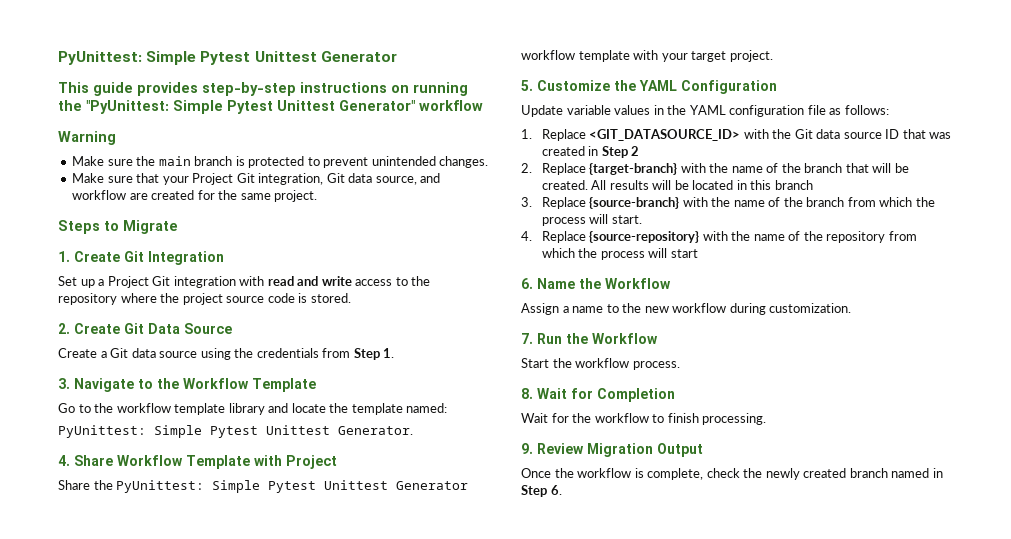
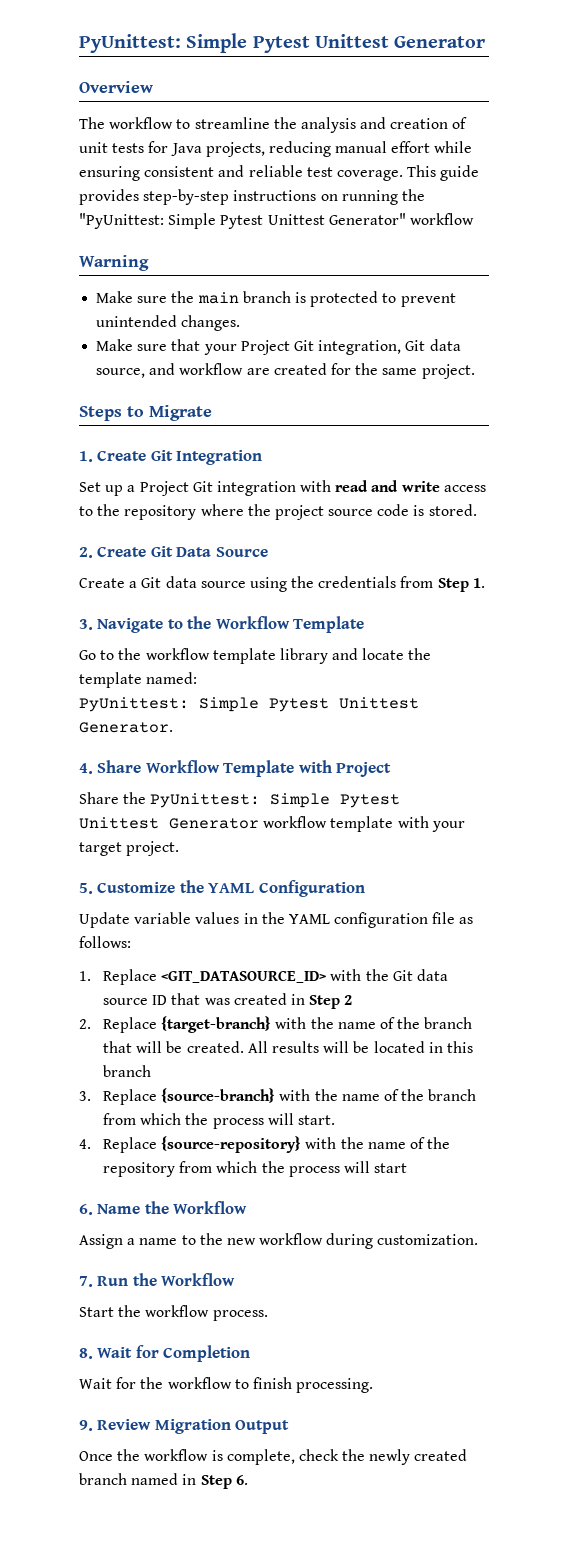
(397, 56) none -> [79,81,153,93] [79,117,468,133] [79,141,473,157] [79,165,403,181] Overview // The workflow to streamline the analysis and creation of unit tests for Java projects, reducing manual effort while ensuring consistent and reliable test coverage.

